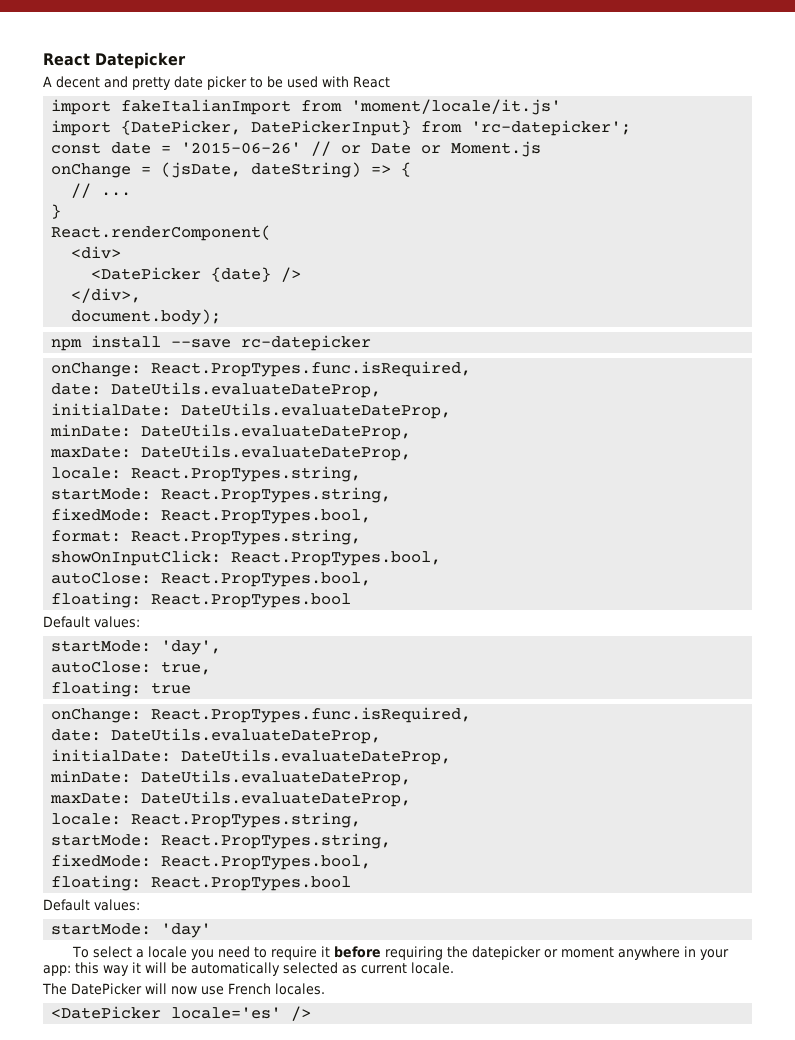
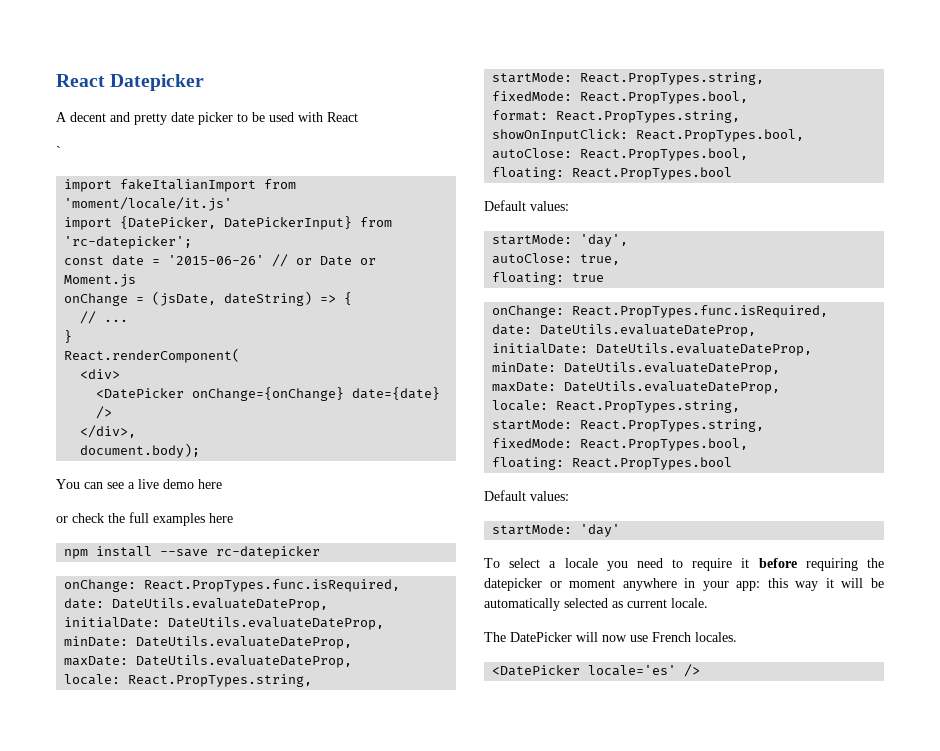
(390, 82) none -> [56,146,61,156] // `
[211,267,272,282] {date} -> [192,387,441,401] onChange={onChange} date={date}
(222, 317) none -> [56,479,222,489] [56,512,233,526] // You can see a live demo here // or check the full examples here

